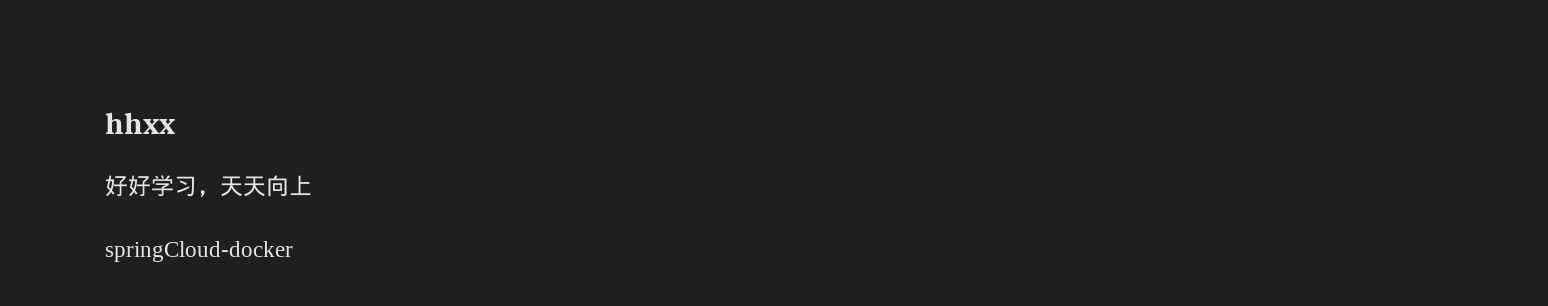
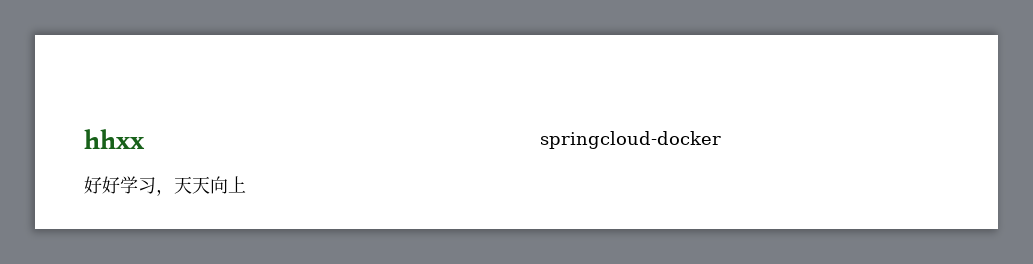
[105,241,293,262] springCloud-docker -> [540,131,721,149] springcloud-docker

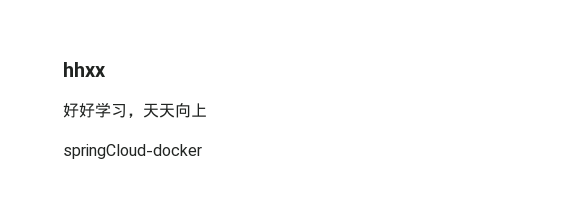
[540,131,721,149] springcloud-docker -> [63,144,202,159] springCloud-docker

